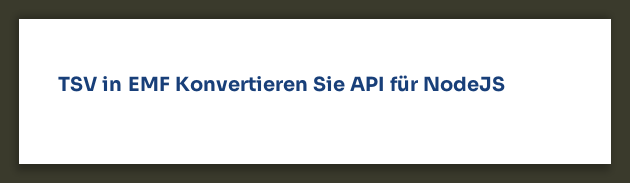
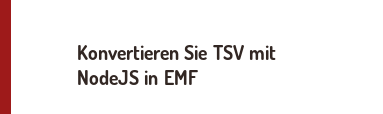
[58,75,505,92] TSV in EMF Konvertieren Sie API für NodeJS -> [77,45,276,60] [77,70,198,85] Konvertieren Sie TSV mit NodeJS in EMF

